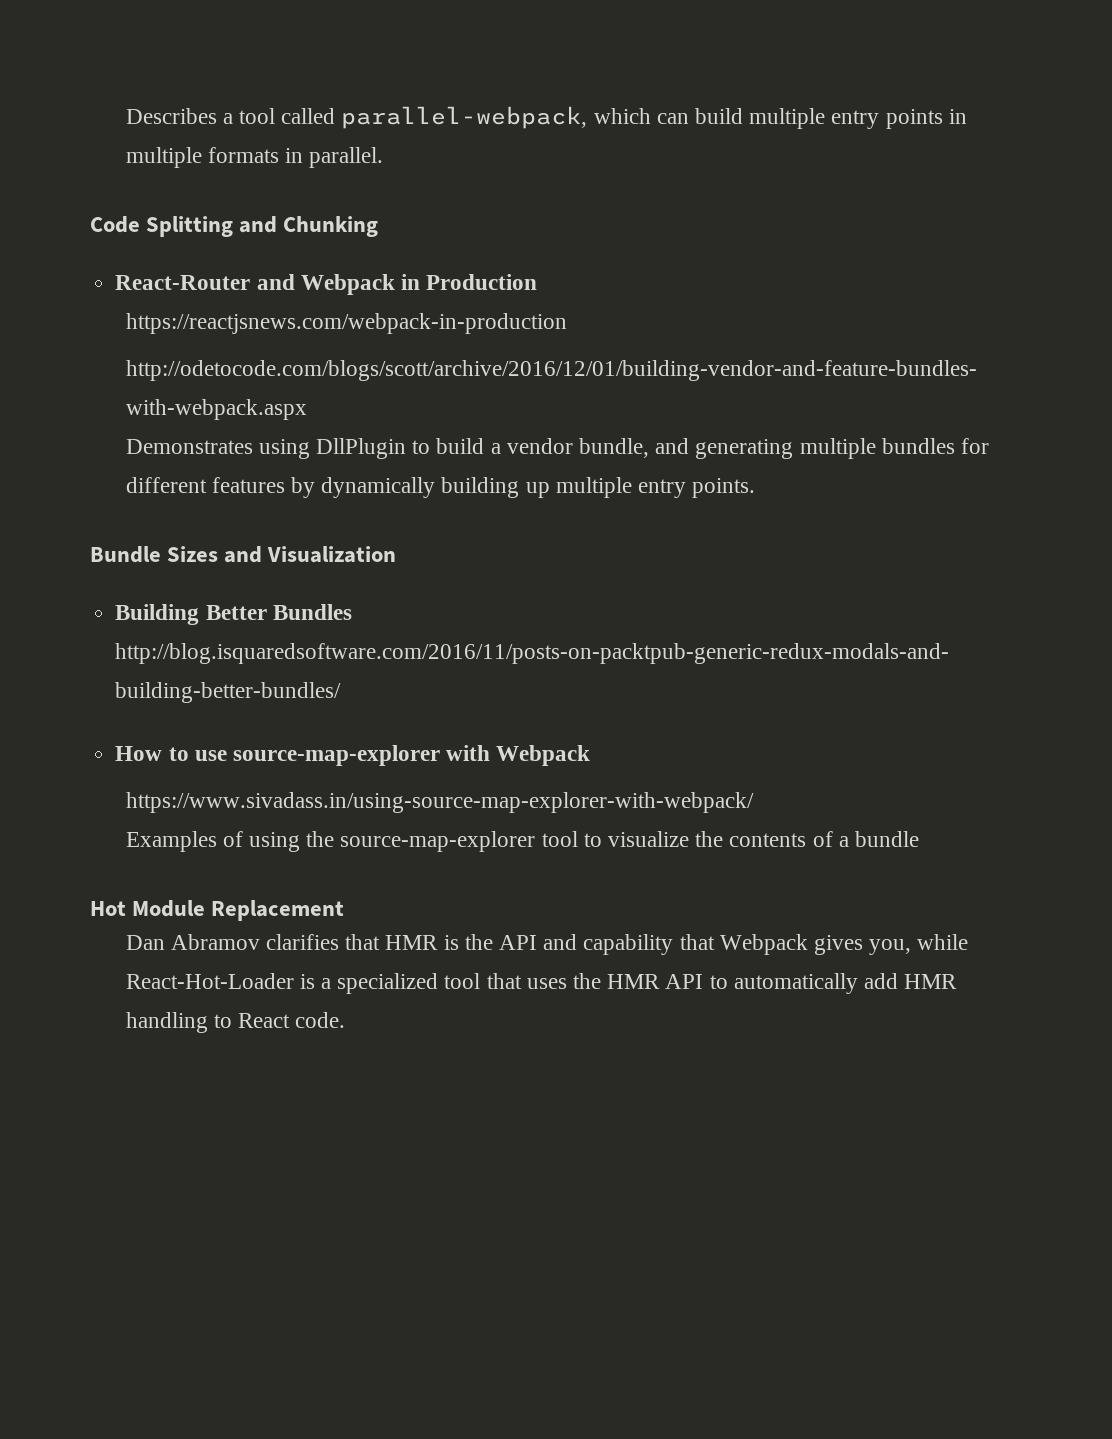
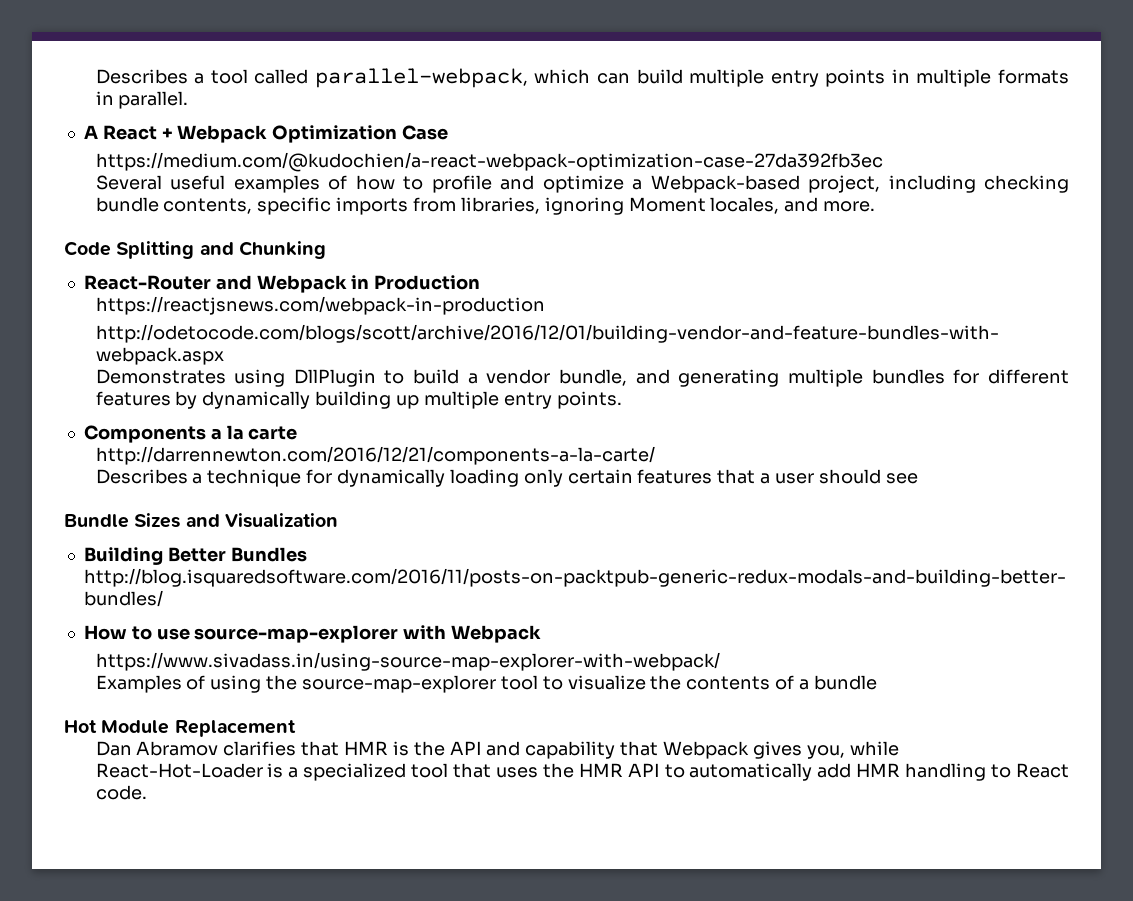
(384, 157) none -> [83,125,449,143] [95,152,883,172] [95,175,1069,193] [95,197,876,215] // A React + Webpack Optimization Case // https://medium.com/@kudochien/a-react-webpack-optimization-case-27da392fb3ec // Several useful examples of how to profile and optimize a Webpack-based project, including checking bundle contents, specific imports from libraries, ignoring Moment locales, and more.
(756, 488) none -> [83,425,298,443] [95,446,655,465] [95,469,918,487] // Components a la carte // http://darrennewton.com/2016/12/21/components-a-la-carte/ // Describes a technique for dynamically loading only certain features that a user should see

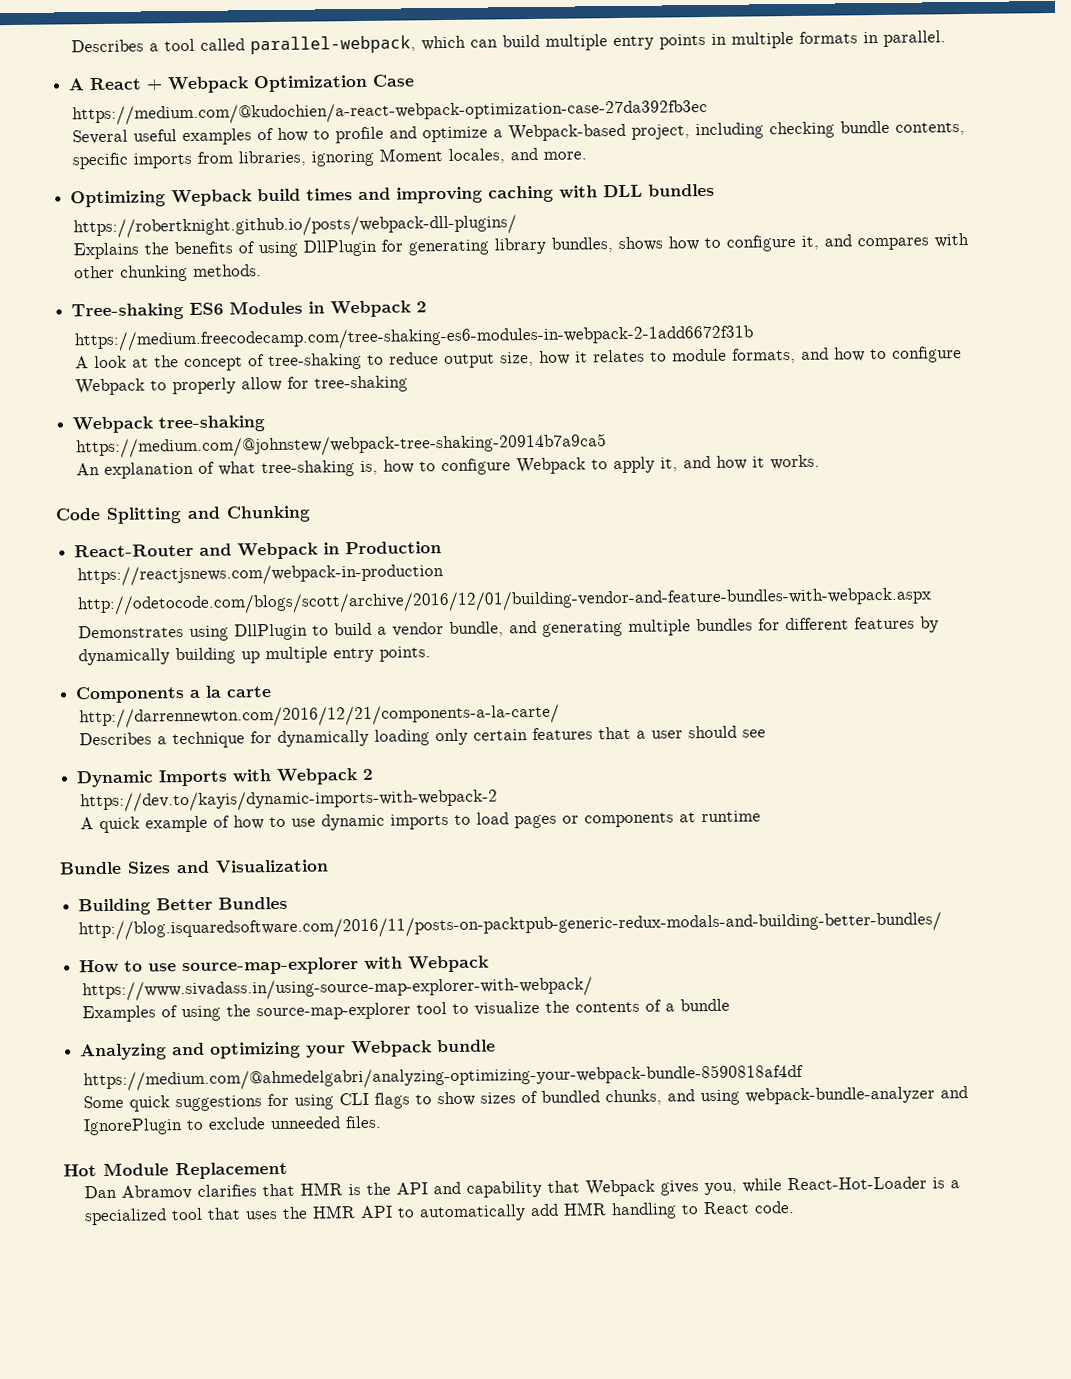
(876, 206) none -> [70,183,716,208] [73,214,518,239] [73,232,970,260] [74,264,263,282] [71,300,428,321] [74,324,755,352] [75,346,963,372] [75,375,409,396] [72,415,267,434] [76,433,608,459] [76,454,821,479] // Optimizing Wepback build times and improving caching with DLL bundles // https://robertknight.github.io/posts/webpack-dll-plugins/ // Explains the benefits of using DllPlugin for generating library bundles, shows how to configure it, and compares with other chunking methods. // Tree-shaking ES6 Modules in Webpack 2 // https://medium.freecodecamp.com/tree-shaking-es6-modules-in-webpack-2-1add6672f31b // A look at the concept of tree-shaking to reduce output size, how it relates to module formats, and how to configure Webpack to properly allow for tree-shaking // Webpack tree-shaking // https://medium.com/@johnstew/webpack-tree-shaking-20914b7a9ca5 // An explanation of what tree-shaking is, how to configure Webpack to apply it, and how it works.
(918, 478) none -> [76,768,375,788] [80,788,499,813] [80,810,762,834] // Dynamic Imports with Webpack 2 // https://dev.to/kayis/dynamic-imports-with-webpack-2 // A quick example of how to use dynamic imports to load pages or components at runtime
(877, 682) none -> [80,1039,497,1061] [83,1063,805,1092] [83,1086,969,1112] [83,1115,383,1136] // Analyzing and optimizing your Webpack bundle // https://medium.com/@ahmedelgabri/analyzing-optimizing-your-webpack-bundle-8590818af4df // Some quick suggestions for using CLI flags to show sizes of bundled chunks, and using webpack-bundle-analyzer and IgnorePlugin to exclude unneeded files.

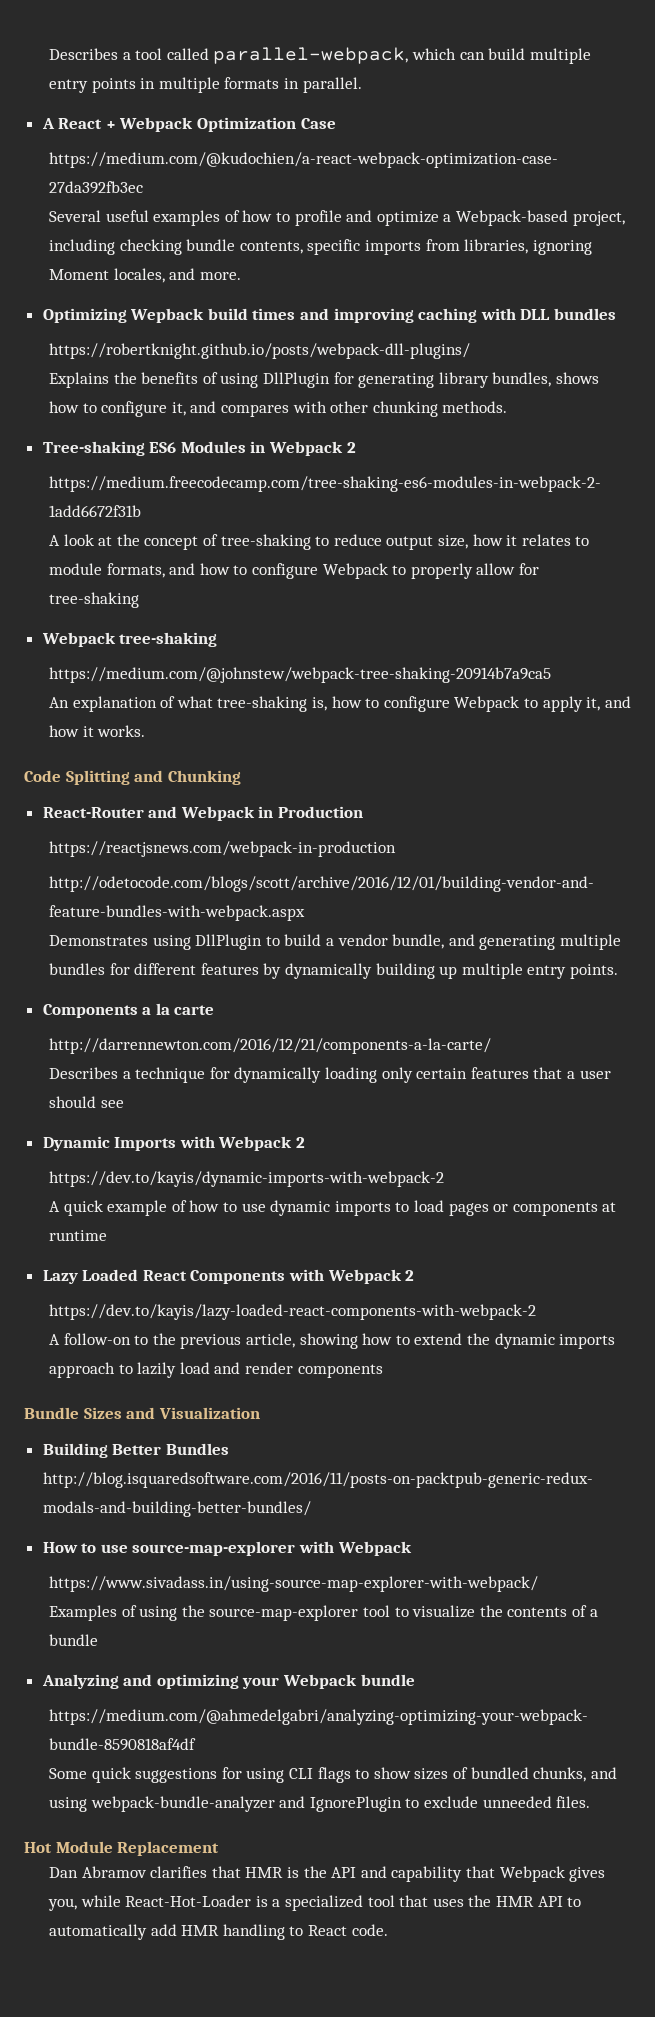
(762, 816) none -> [42,1269,415,1284] [49,1304,537,1320] [49,1333,616,1349] [49,1362,383,1378] // Lazy Loaded React Components with Webpack 2 // https://dev.to/kayis/lazy-loaded-react-components-with-webpack-2 // A follow-on to the previous article, showing how to extend the dynamic imports approach to lazily load and render components

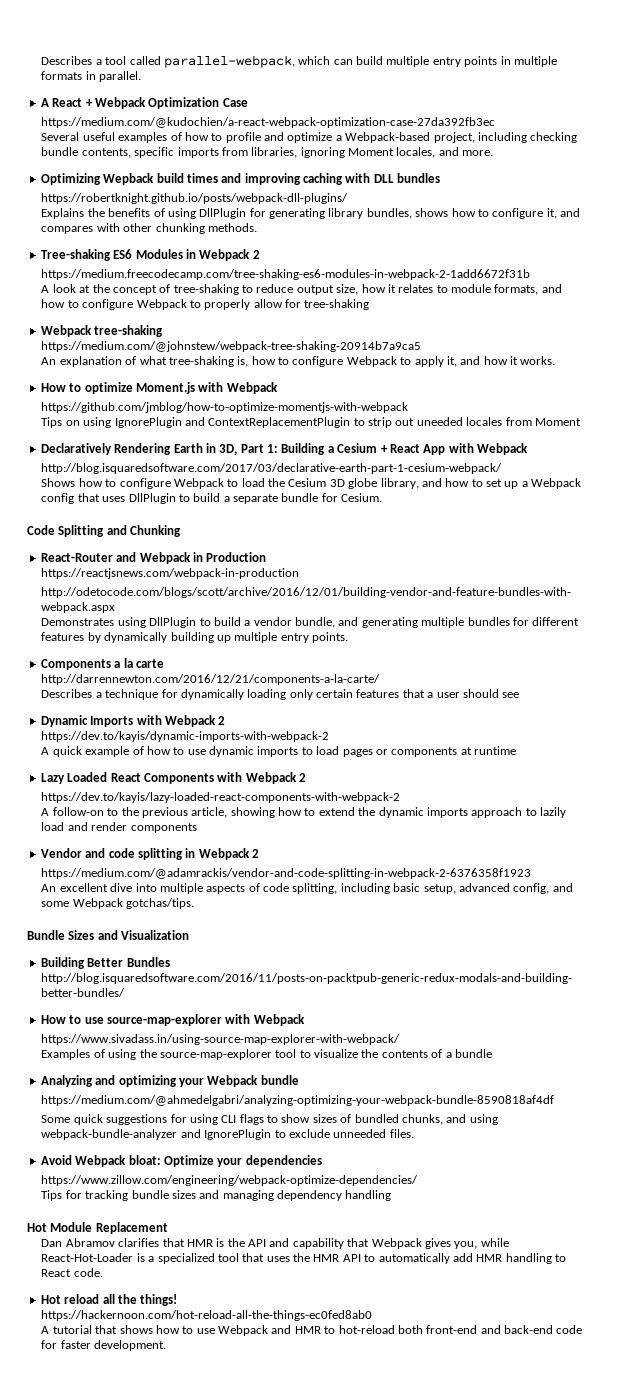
(146, 731) none -> [40,382,278,394] [41,402,409,413] [41,417,581,428] [40,443,528,455] [41,463,503,474] [41,478,582,489] [41,493,383,504] // How to optimize Moment.js with Webpack // https://github.com/jmblog/how-to-optimize-momentjs-with-webpack // Tips on using IgnorePlugin and ContextReplacementPlugin to strip out uneeded locales from Moment // Declaratively Rendering Earth in 3D, Part 1: Building a Cesium + React App with Webpack // http://blog.isquaredsoftware.com/2017/03/declarative-earth-part-1-cesium-webpack/ // Shows how to configure Webpack to load the Cesium 3D globe library, and how to set up a Webpack config that uses DllPlugin to build a separate bundle for Cesium.
(383, 1371) none -> [40,848,259,860] [41,868,532,879] [41,883,573,894] [41,898,195,909] // Vendor and code splitting in Webpack 2 // https://medium.com/@adamrackis/vendor-and-code-splitting-in-webpack-2-6376358f1923 // An excellent dive into multiple aspects of code splitting, including basic setup, advanced config, and some Webpack gotchas/tips.
(591, 1802) none -> [40,1155,322,1167] [41,1175,419,1186] [41,1190,392,1201] // Avoid Webpack bloat: Optimize your dependencies // https://www.zillow.com/engineering/webpack-optimize-dependencies/ // Tips for tracking bundle sizes and managing dependency handling
(388, 1930) none -> [40,1294,178,1306] [41,1310,373,1321] [41,1325,583,1336] [41,1340,167,1351] // Hot reload all the things! // https://hackernoon.com/hot-reload-all-the-things-ec0fed8ab0 // A tutorial that shows how to use Webpack and HMR to hot-reload both front-end and back-end code for faster development.

